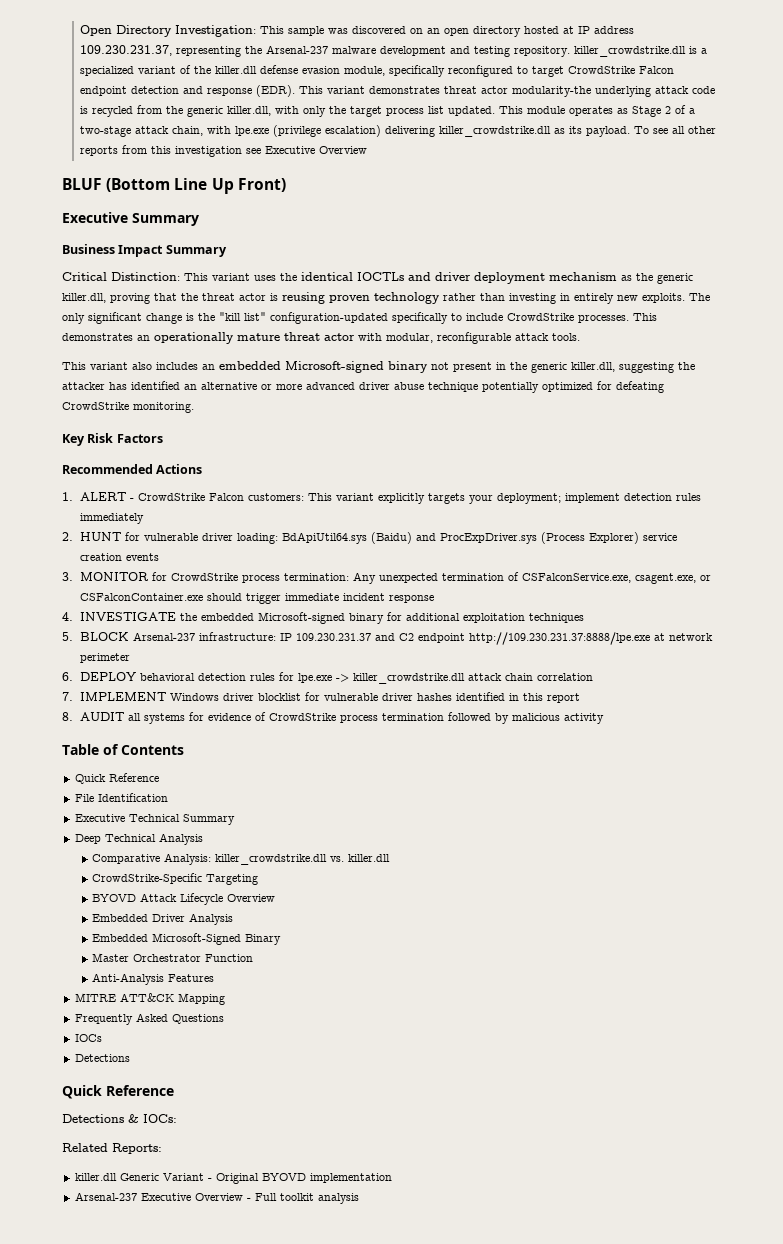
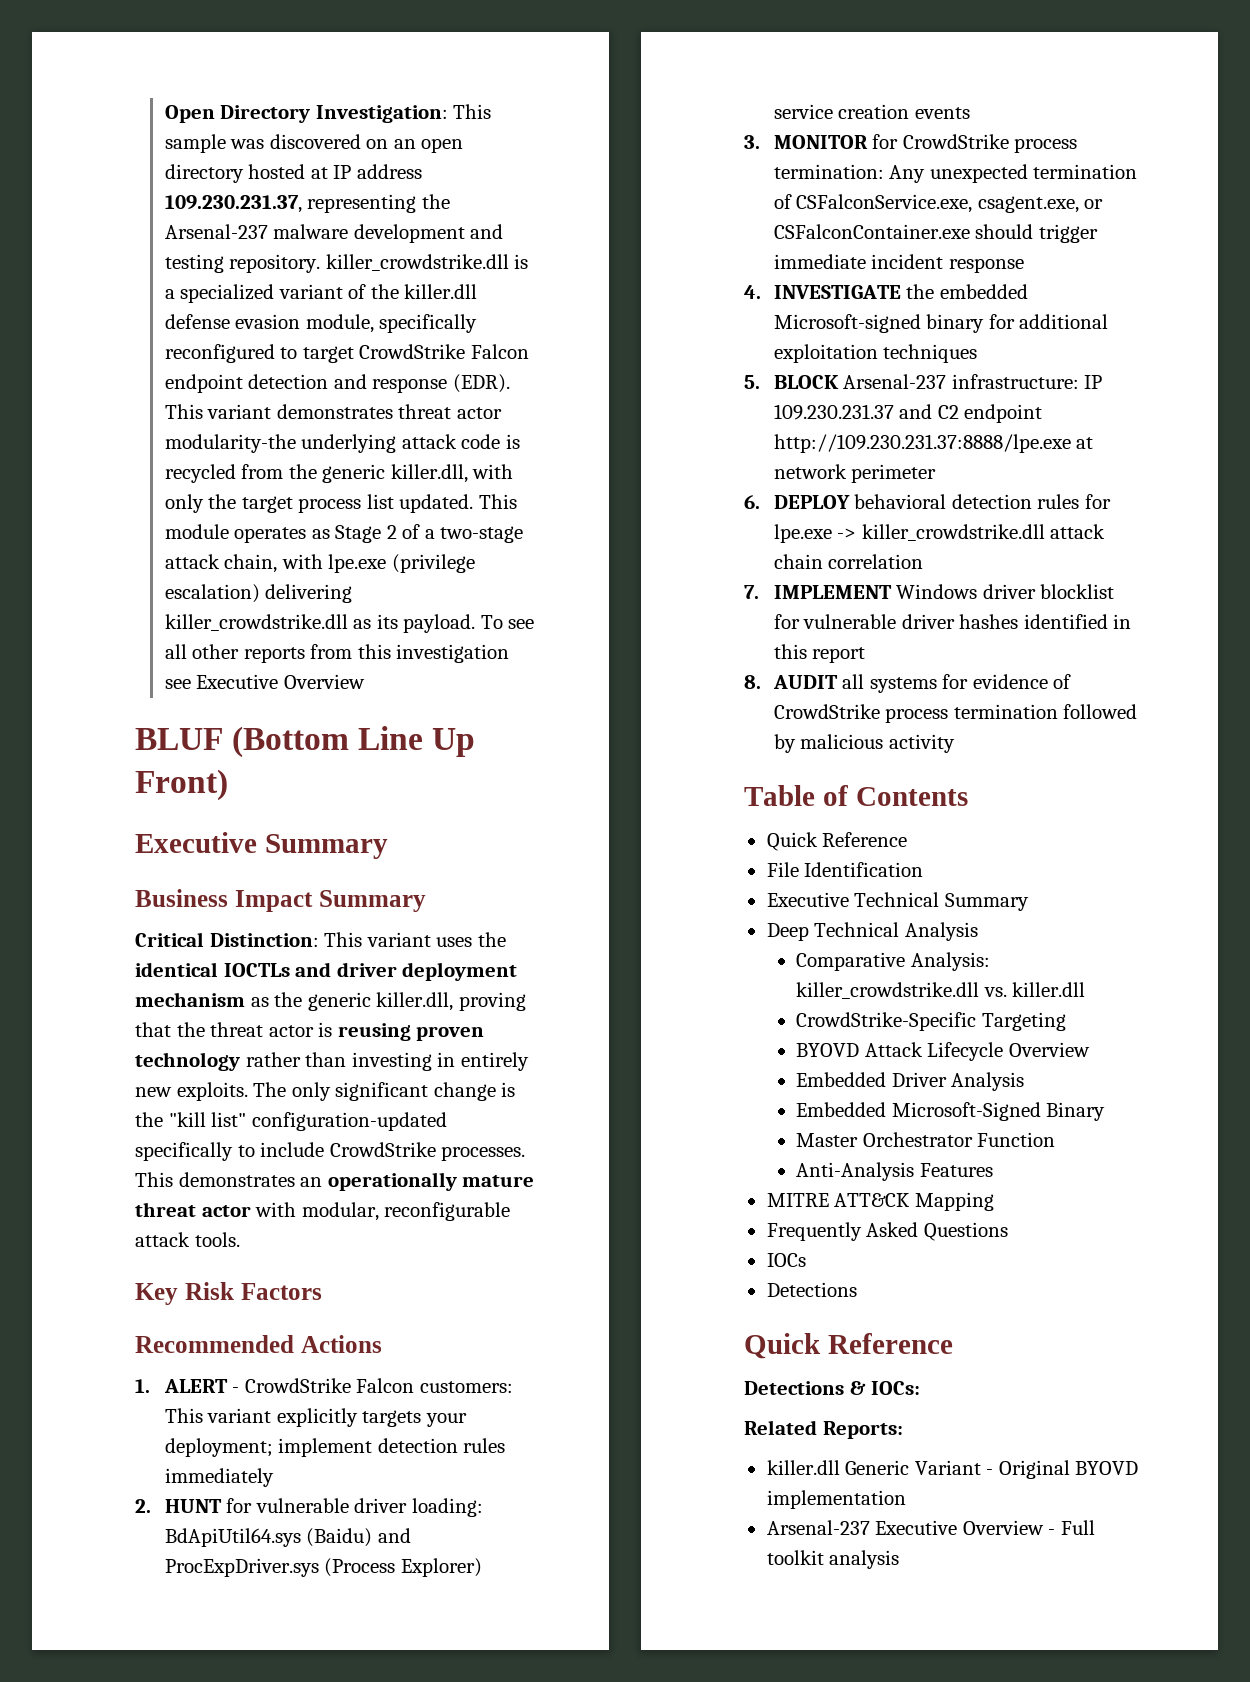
[62,361,695,373] [62,381,664,393] [62,402,194,413] // This variant also includes an embedded Microsoft-signed binary not present in the generic killer.dll, suggesting the attacker has identified an alternative or more advanced driver abuse technique potentially optimized for defeating CrowdStrike monitoring. -> (240, 1239) none

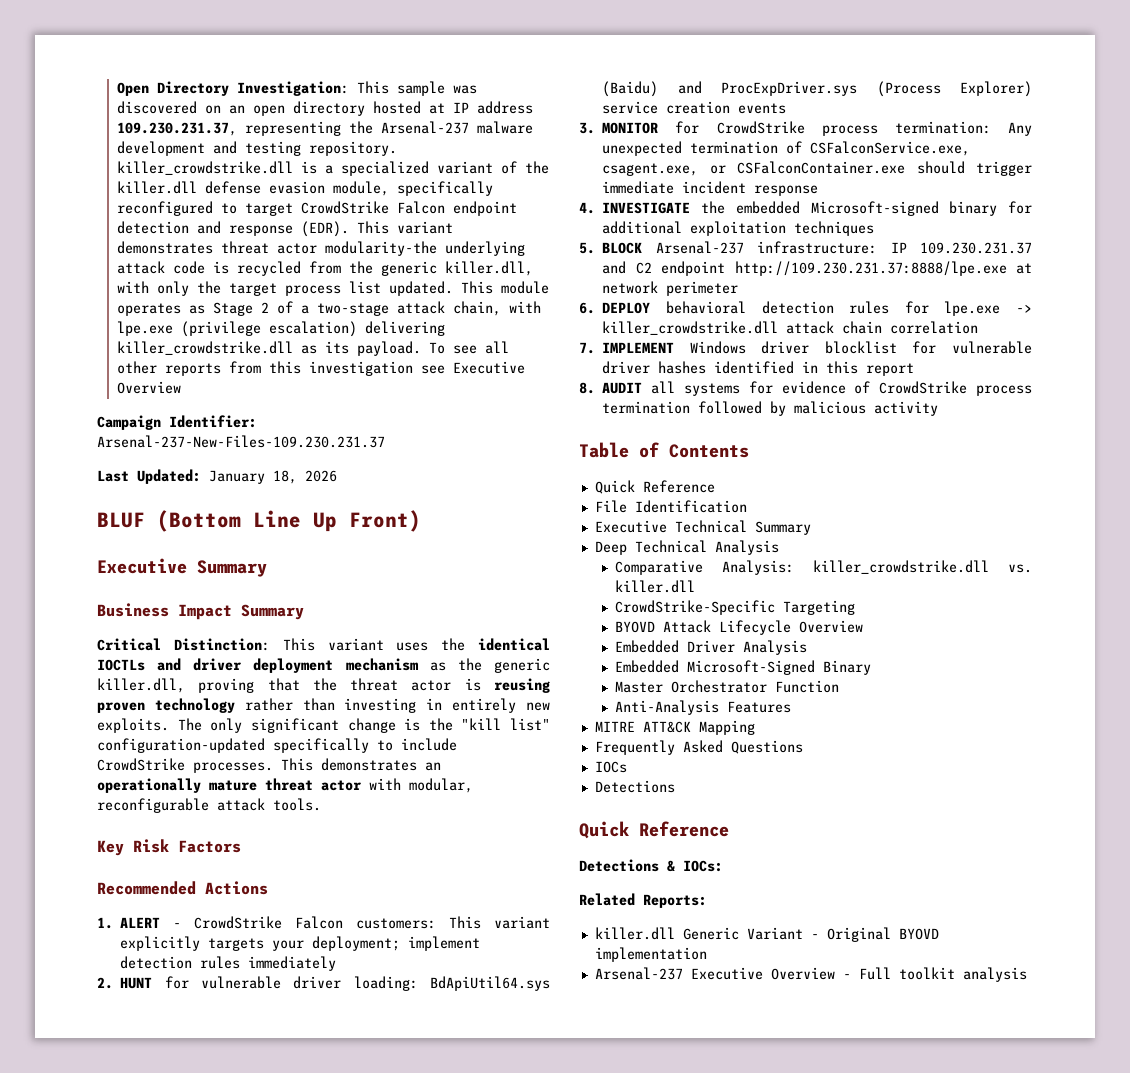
(365, 681) none -> [97,415,257,430] [97,435,385,448] [97,469,337,484] // Campaign Identifier: Arsenal-237-New-Files-109.230.231.37 // Last Updated: January 18, 2026

